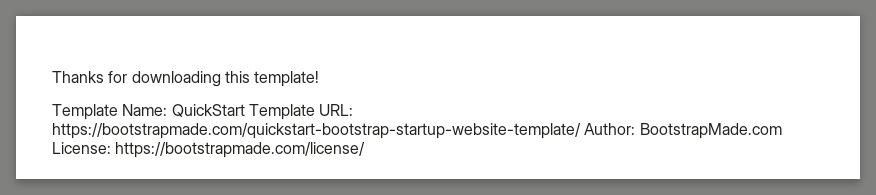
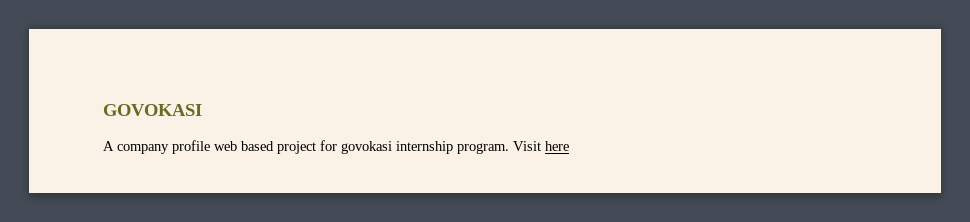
[52,71,320,87] [52,104,354,120] [52,123,782,139] [52,142,366,158] Thanks for downloading this template! // Template Name: QuickStart Template URL: https://bootstrapmade.com/quickstart-bootstrap-startup-website-template/ Author: BootstrapMade.com License: https://bootstrapmade.com/license/ -> [103,104,202,116] [103,140,569,154] GOVOKASI // A company profile web based project for govokasi internship program. Visit here

